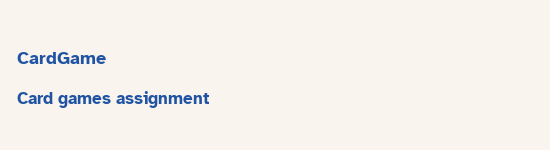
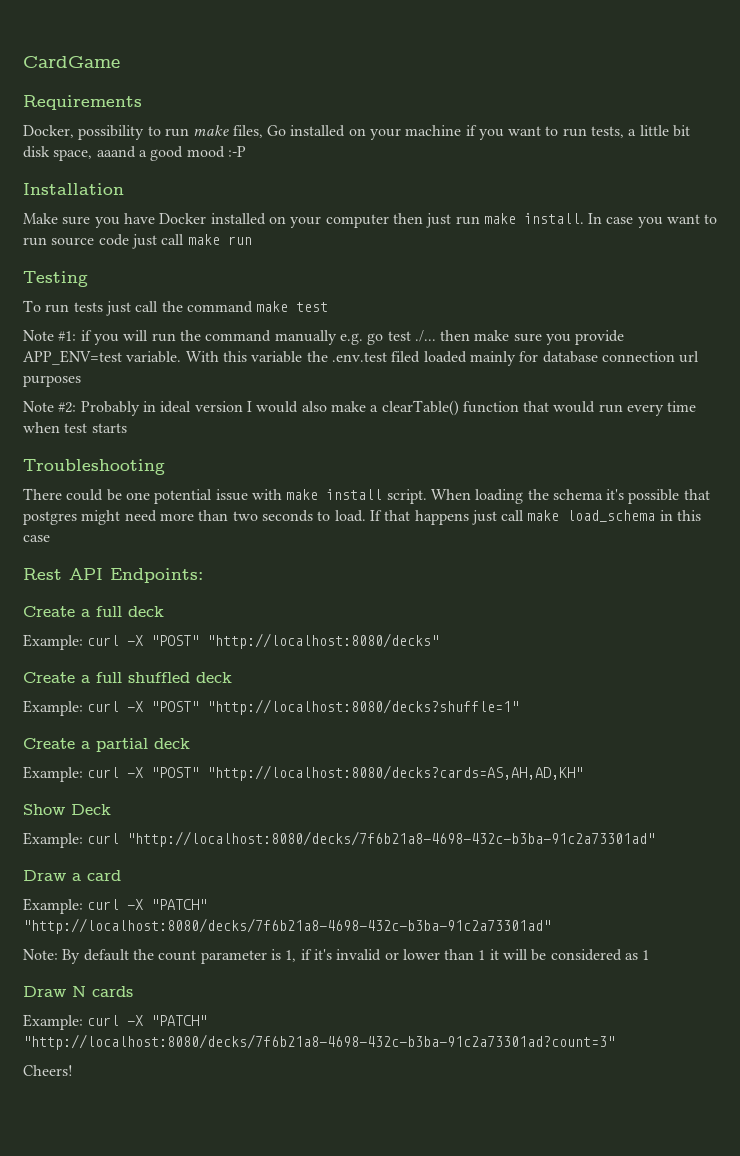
[17,91,210,108] Card games assignment -> [23,95,142,110] [23,125,691,140] [23,146,246,161] [23,183,124,195] [23,213,718,228] [23,234,252,249] [23,271,88,287] [23,300,329,316] [23,330,625,345] [23,350,700,366] [23,375,81,387] [23,400,697,416] [23,422,127,433] [23,459,165,475] [23,488,710,504] [23,510,702,525] [23,535,50,542] [23,568,203,583] [23,606,164,617] [23,633,440,650] [23,672,232,683] [23,699,520,716] [23,738,190,752] [23,765,584,782] [23,804,111,815] [23,831,656,848] [23,870,121,881] [23,898,208,914] [23,918,551,934] [23,949,650,964] [23,986,133,997] [23,1014,208,1030] [23,1034,615,1050] [23,1065,73,1076] Requirements // Docker, possibility to run make files, Go installed on your machine if you want to run tests, a little bit disk space, aaand a good mood :-P // Installation // Make sure you have Docker installed on your computer then just run make install. In case you want to run source code just call make run // Testing // To run tests just call the command make test // Note #1: if you will run the command manually e.g. go test ./... then make sure you provide APP_ENV=test variable. With this variable the .env.test filed loaded mainly for database connection url purposes // Note #2: Probably in ideal version I would also make a clearTable() function that would run every time when test starts // Troubleshooting // There could be one potential issue with make install script. When loading the schema it's possible that postgres might need more than two seconds to load. If that happens just call make load_schema in this case // Rest API Endpoints: // Create a full deck // Example: curl -X "POST" "http://localhost:8080/decks" // Create a full shuffled deck // Example: curl -X "POST" "http://localhost:8080/decks?shuffle=1" // Create a partial deck // Example: curl -X "POST" "http://localhost:8080/decks?cards=AS,AH,AD,KH" // Show Deck // Example: curl "http://localhost:8080/decks/7f6b21a8-4698-432c-b3ba-91c2a73301ad" // Draw a card // Example: curl -X "PATCH" "http://localhost:8080/decks/7f6b21a8-4698-432c-b3ba-91c2a73301ad" // Note: By default the count parameter is 1, if it's invalid or lower than 1 it will be considered as 1 // Draw N cards // Example: curl -X "PATCH" "http://localhost:8080/decks/7f6b21a8-4698-432c-b3ba-91c2a73301ad?count=3" // Cheers!

